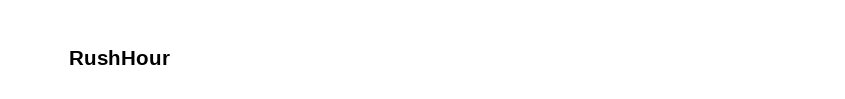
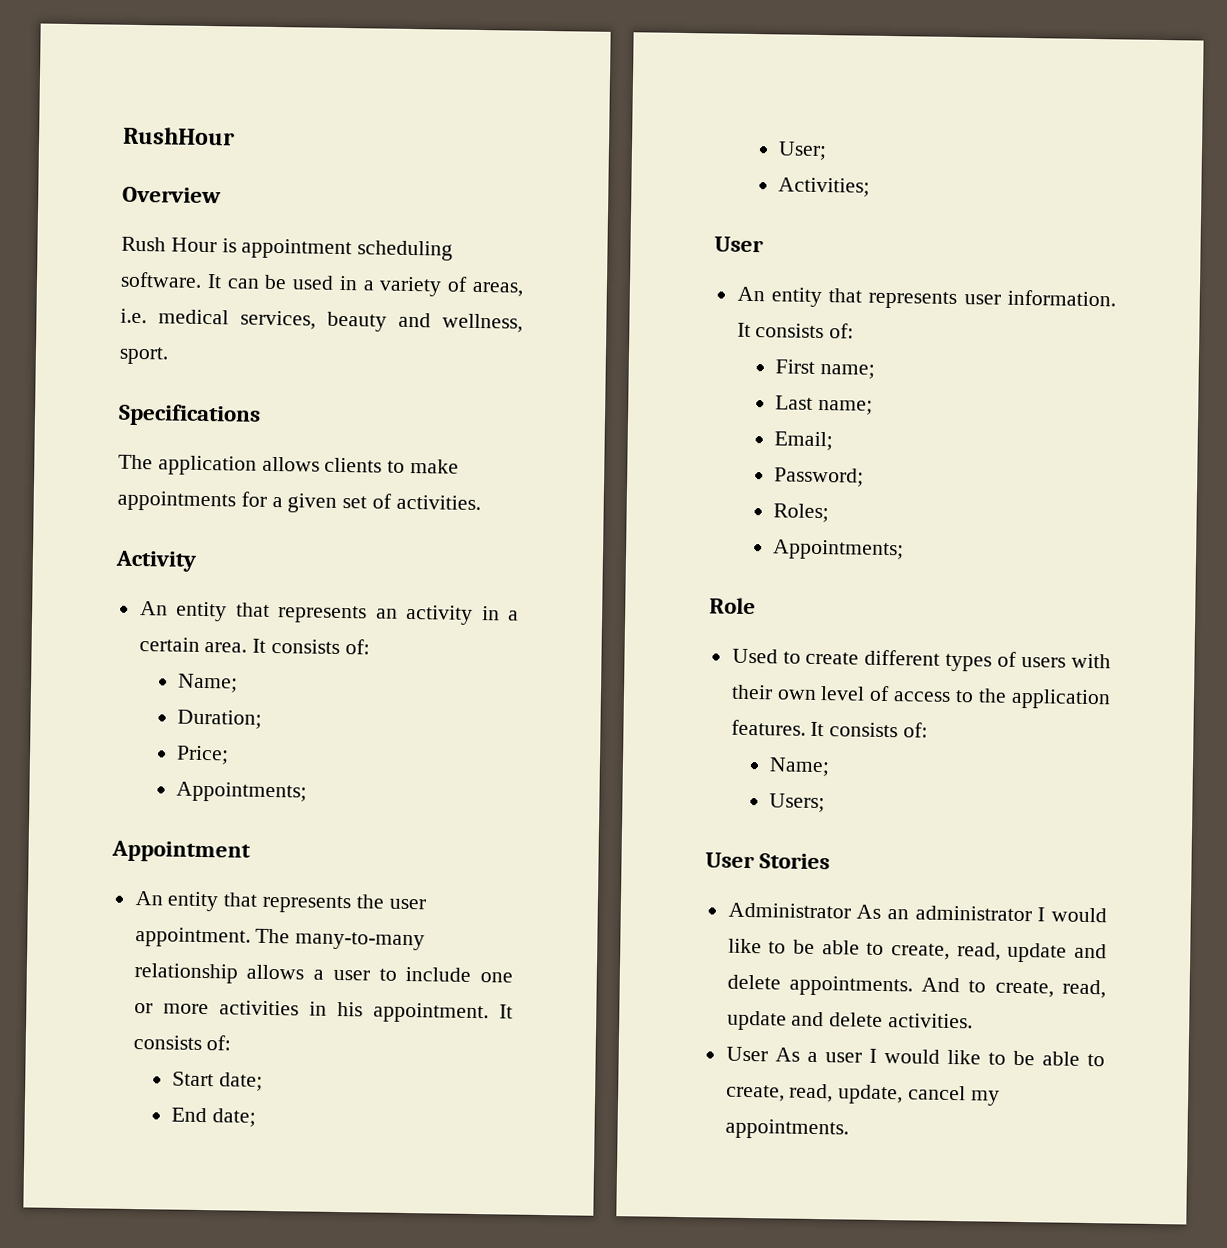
(170, 57) none -> [122,186,221,204] [121,236,454,261] [120,271,523,297] [120,308,523,333] [119,346,169,365] [118,403,261,427] [118,454,460,476] [117,490,481,513] [115,550,197,572] [139,601,520,625] [138,637,370,655] [177,673,239,693] [177,709,263,729] [176,745,230,765] [176,781,308,803] [111,840,251,863] [134,891,426,914] [134,927,426,951] [133,963,514,984] [133,1000,513,1024] [132,1034,232,1051] [172,1071,264,1091] [171,1107,257,1127] [778,141,828,161] [778,177,871,197] [714,236,764,253] [736,286,1116,310] [736,322,855,339] [775,359,876,379] [775,395,874,415] [774,431,834,451] [774,467,865,487] [773,503,830,523] [772,539,905,561] [709,597,756,615] [731,648,1111,672] [730,684,1111,710] [730,719,929,738] [769,757,831,777] [769,793,826,813] [705,852,831,870] [727,902,1107,923] [727,938,1107,963] [726,974,1106,999] [726,1010,974,1031] [725,1046,1105,1067] [725,1083,1000,1106] [724,1118,849,1140] // Overview // Rush Hour is appointment scheduling software. It can be used in a variety of areas, i.e. medical services, beauty and wellness, sport. // Specifications // The application allows clients to make appointments for a given set of activities. // Activity // An entity that represents an activity in a certain area. It consists of: // Name; // Duration; // Price; // Appointments; // Appointment // An entity that represents the user appointment. The many-to-many relationship allows a user to include one or more activities in his appointment. It consists of: // Start date; // End date; // User; // Activities; // User // An entity that represents user information. It consists of: // First name; // Last name; // Email; // Password; // Roles; // Appointments; // Role // Used to create different types of users with their own level of access to the application features. It consists of: // Name; // Users; // User Stories // Administrator As an administrator I would like to be able to create, read, update and delete appointments. And to create, read, update and delete activities. // User As a user I would like to be able to create, read, update, cancel my appointments.

